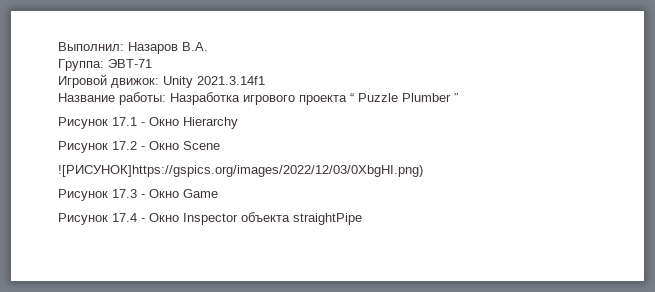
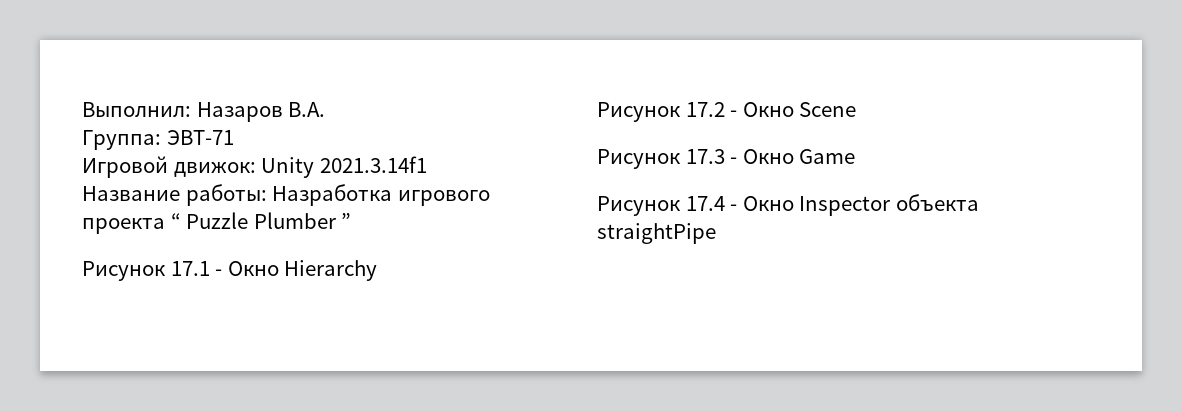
[58,165,423,177] // ![РИСУНОК]https://gspics.org/images/2022/12/03/0XbgHI.png) -> (857, 109) none

